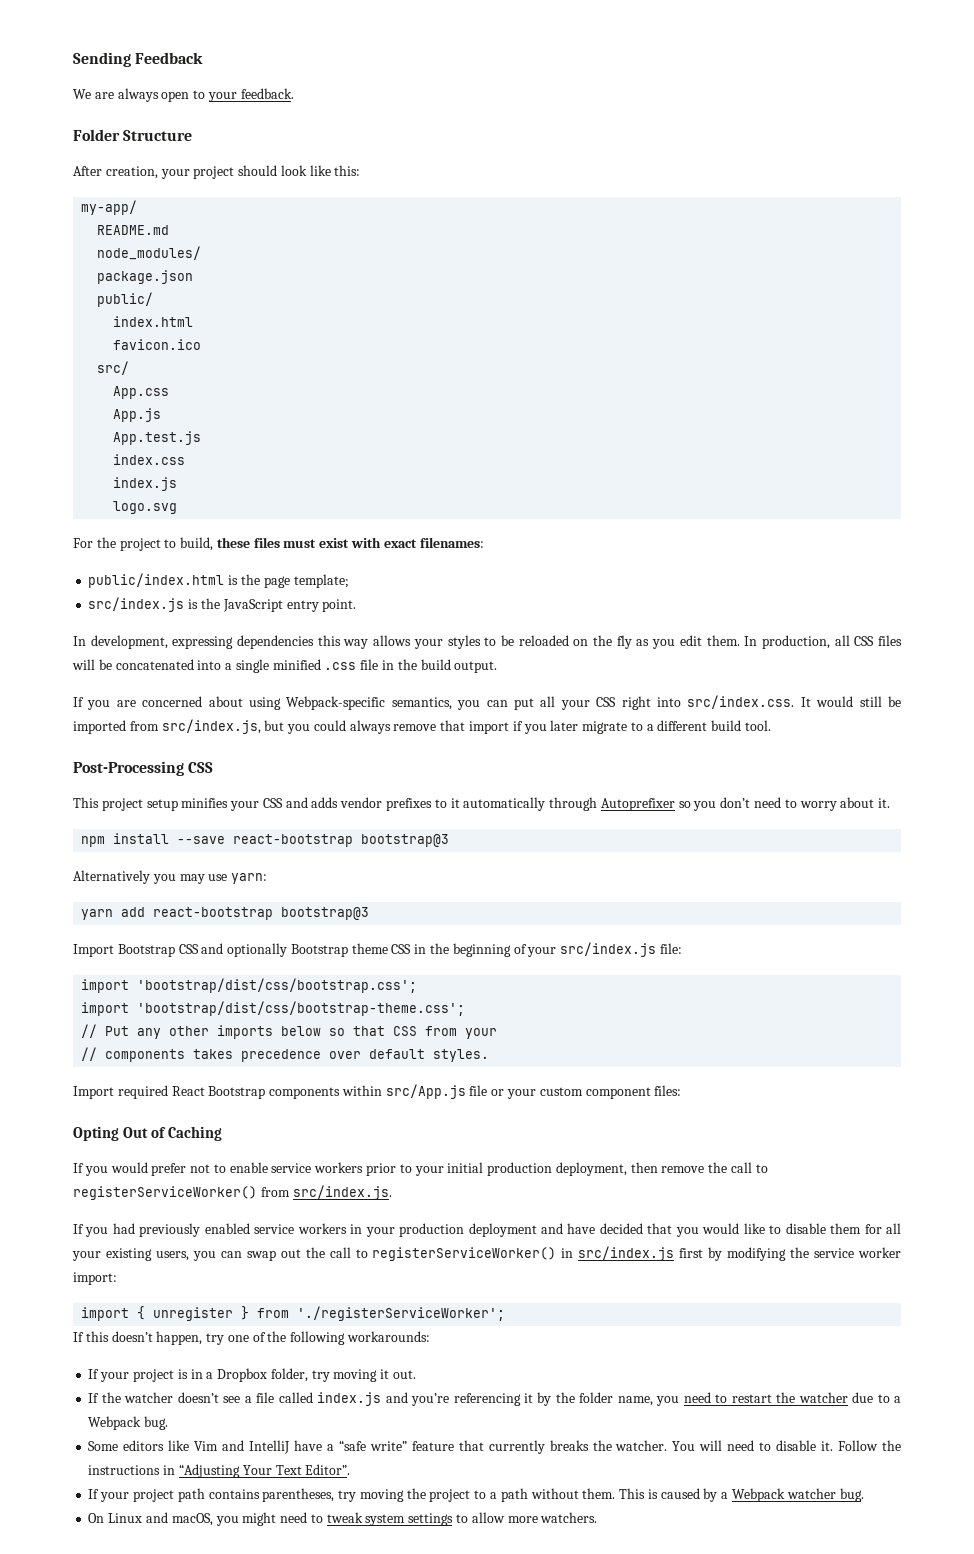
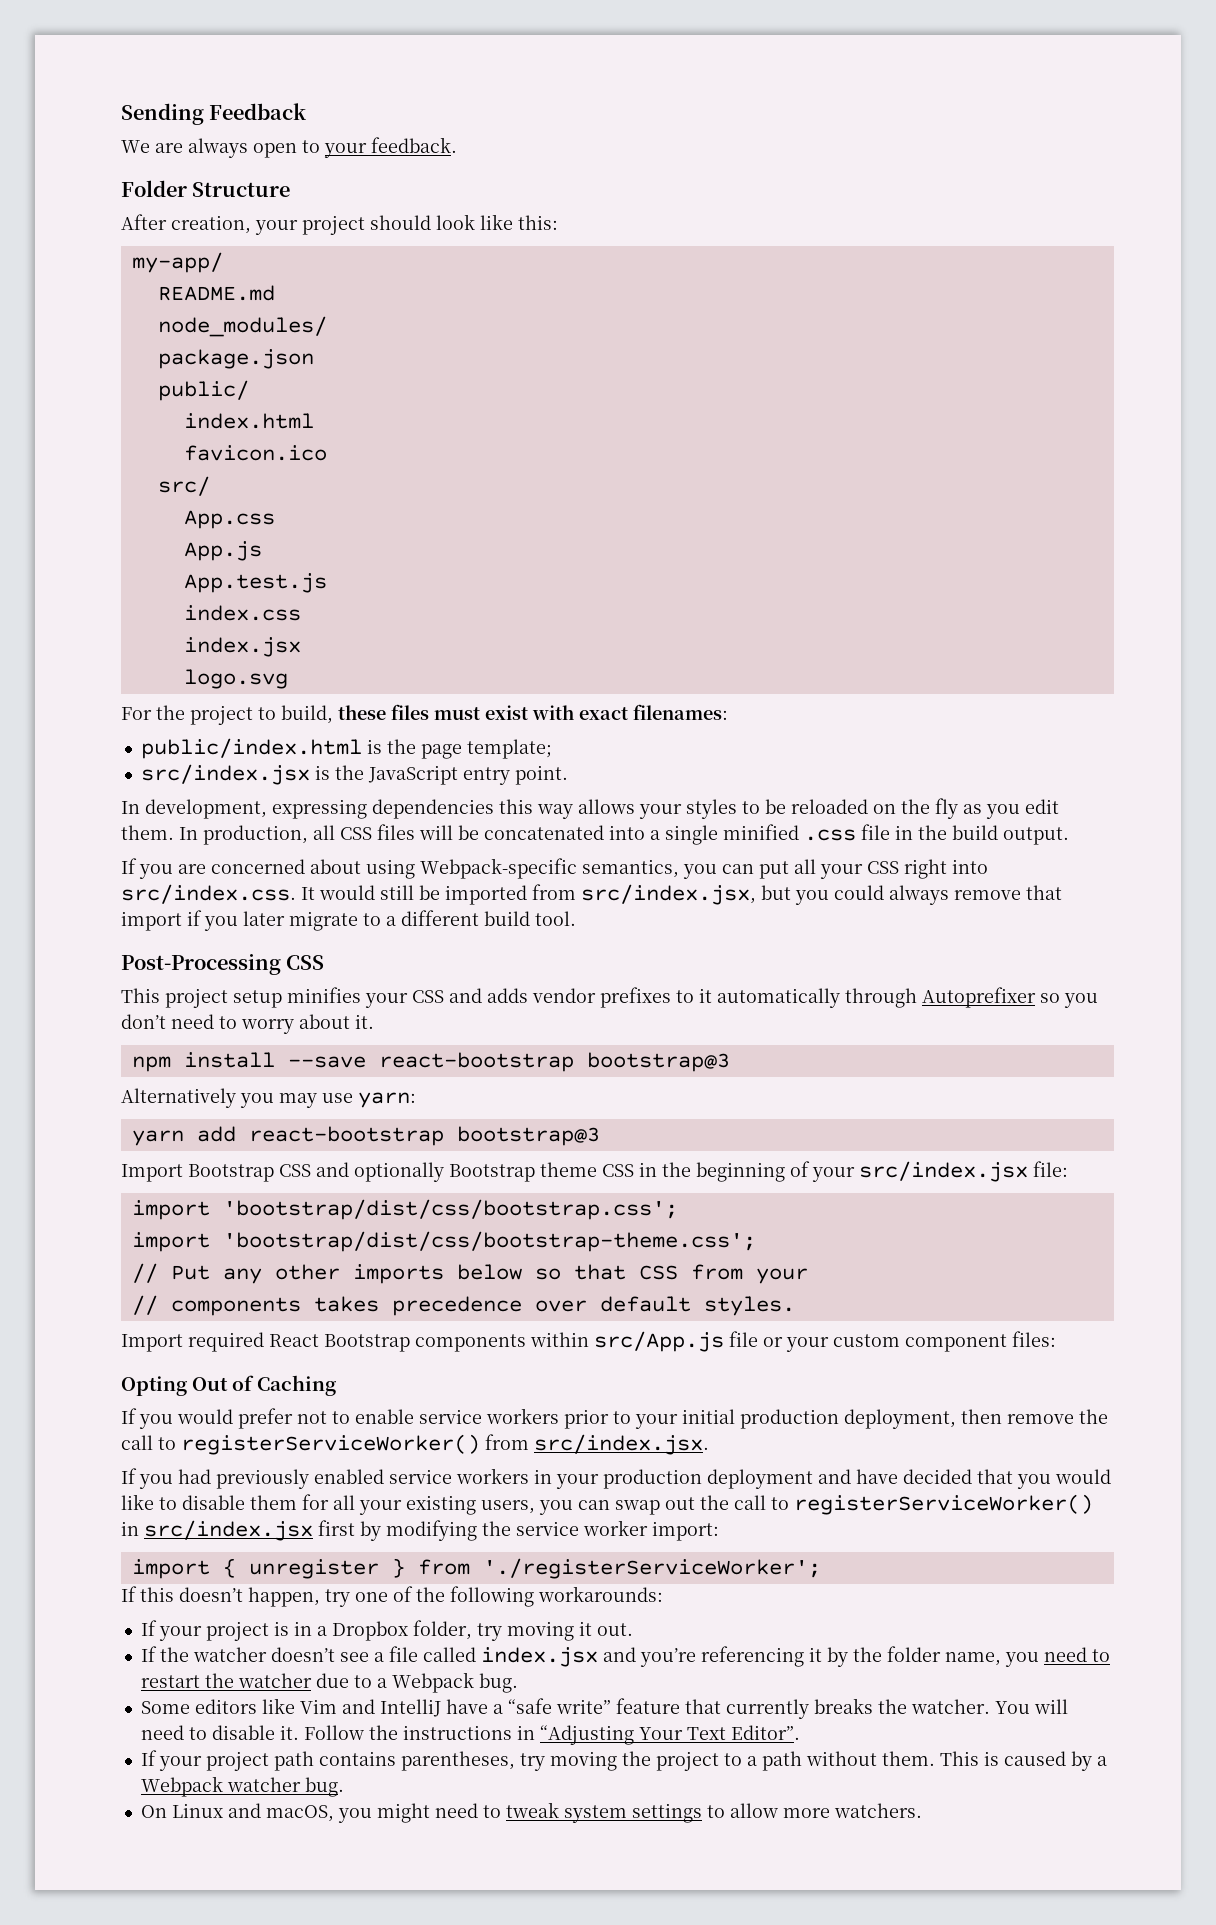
[113,477,178,491] index.js -> [183,637,301,657] index.jsx
[88,597,185,612] src/index.js -> [140,764,310,785] src/index.jsx
[161,719,261,734] src/index.js, -> [581,884,756,905] src/index.jsx,
[560,942,657,957] src/index.js -> [859,1161,1028,1182] src/index.jsx
[292,1185,392,1200] src/index.js. -> [534,1434,709,1455] src/index.jsx.
[578,1246,675,1261] src/index.js -> [144,1520,313,1541] src/index.jsx
[317,1392,382,1406] index.js -> [480,1647,598,1667] index.jsx

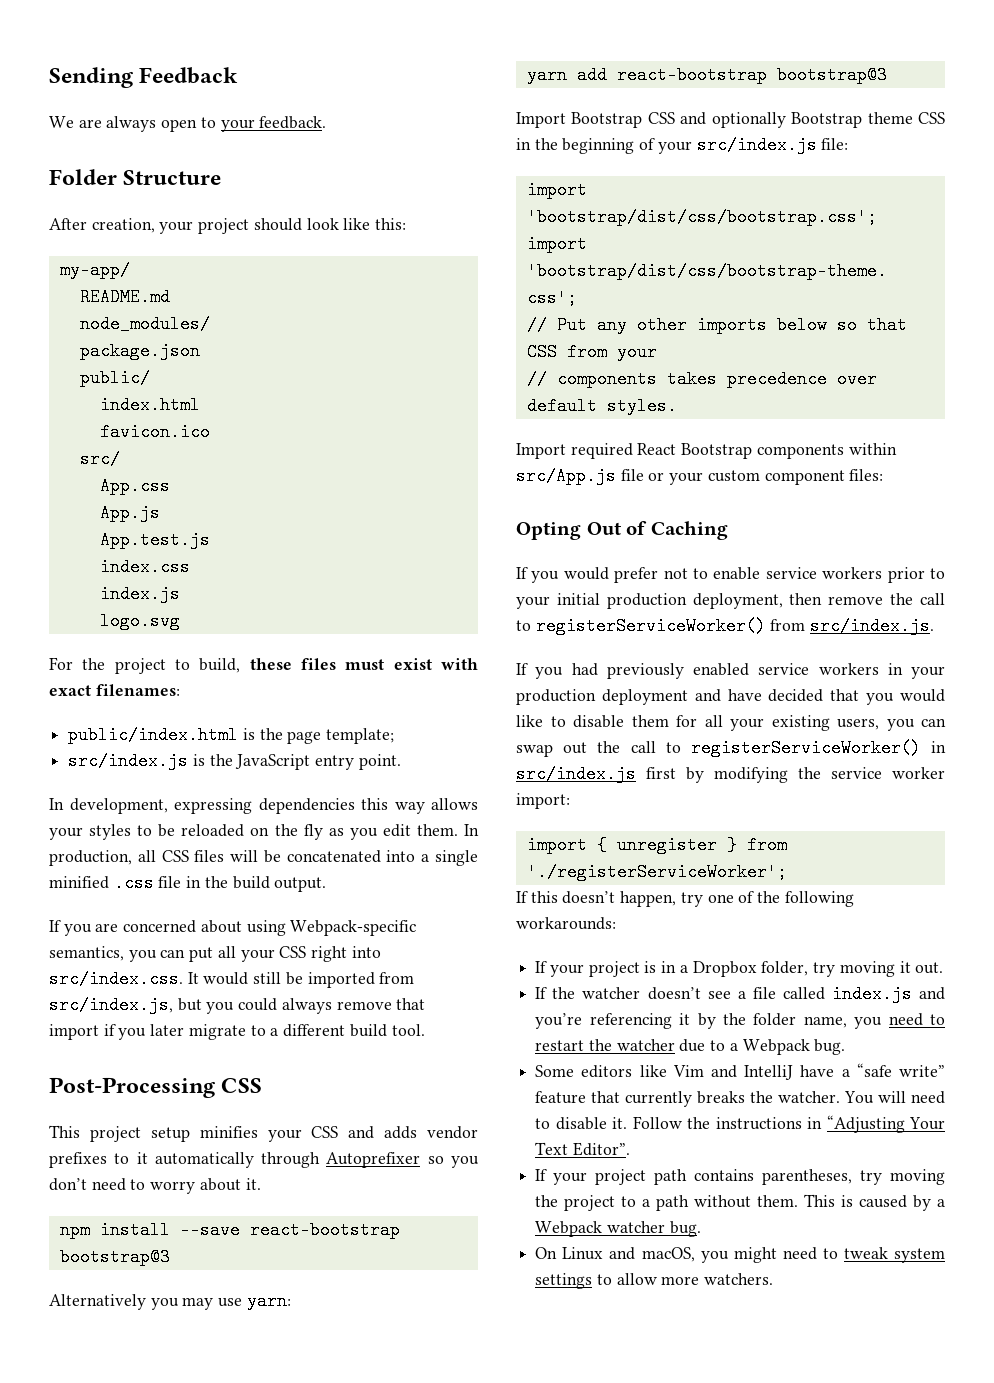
[183,637,301,657] index.jsx -> [99,585,180,603] index.js
[140,764,310,785] src/index.jsx -> [68,752,189,770] src/index.js
[581,884,756,905] src/index.jsx, -> [49,996,173,1014] src/index.js,
[859,1161,1028,1182] src/index.jsx -> [696,136,817,154] src/index.js
[534,1434,709,1455] src/index.jsx. -> [810,617,935,635] src/index.js.
[144,1520,313,1541] src/index.jsx -> [516,765,636,783] src/index.js
[480,1647,598,1667] index.jsx -> [831,985,912,1003] index.js

